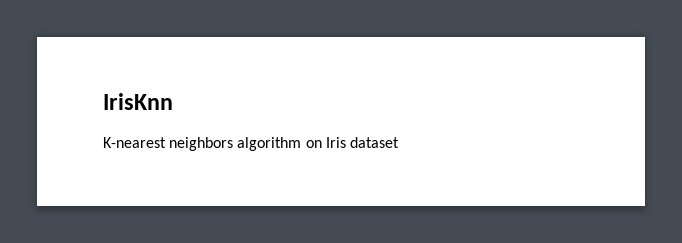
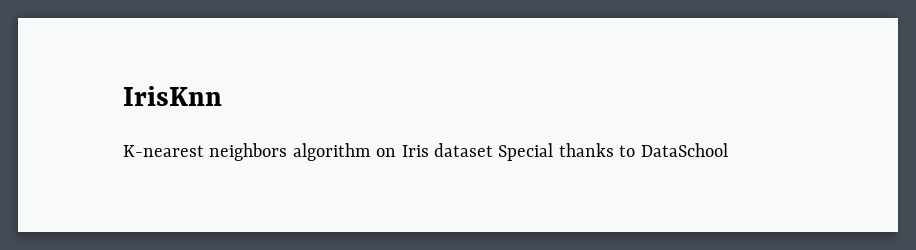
(399, 142) none -> [498,143,728,161] Special thanks to DataSchool

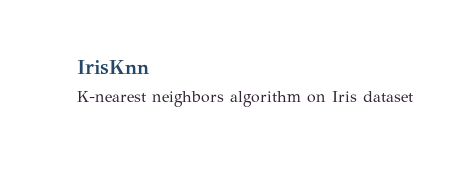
[498,143,728,161] Special thanks to DataSchool -> (413, 96) none

